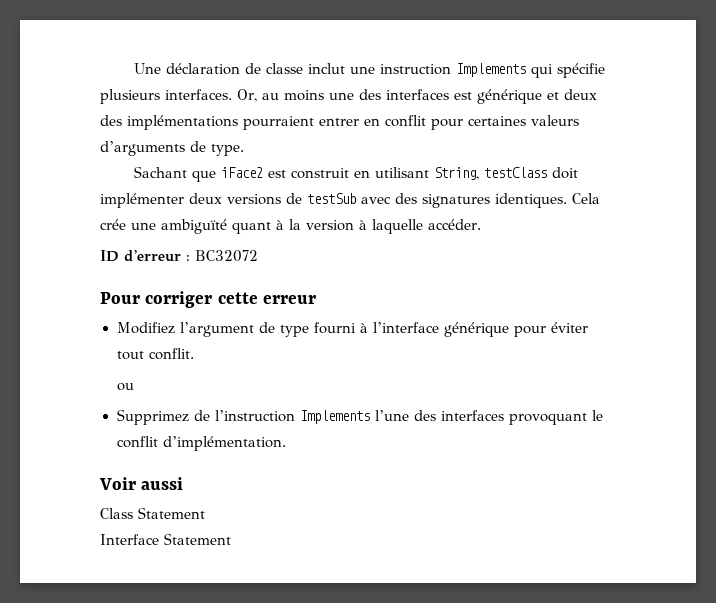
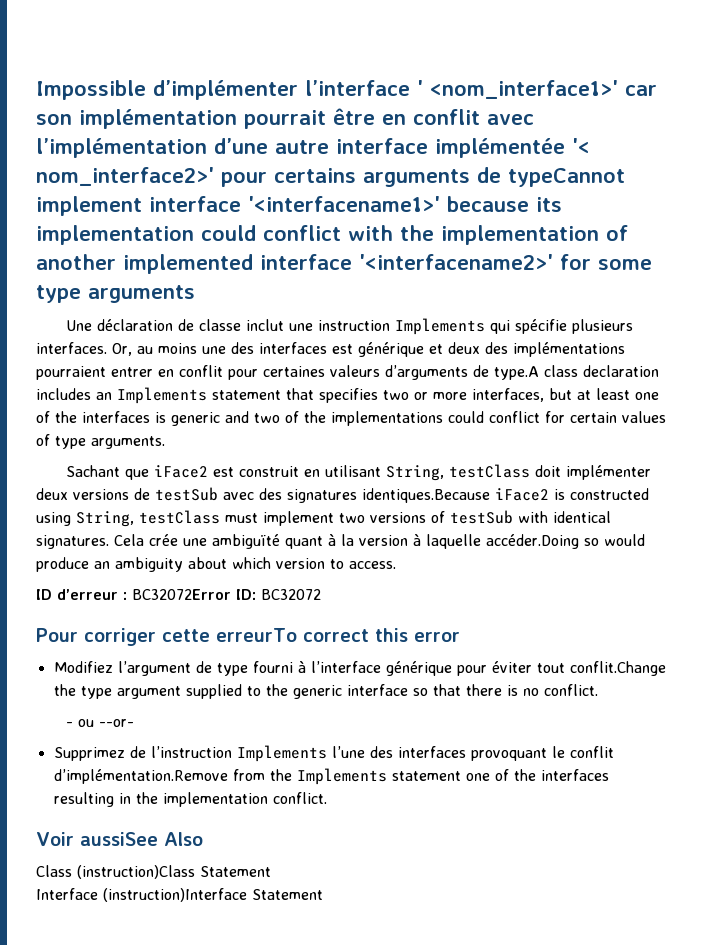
(134, 68) none -> [36,80,657,100] [36,108,534,129] [36,138,590,158] [36,167,625,187] [36,196,562,216] [36,225,628,245] [36,254,652,274] [36,285,195,303] Impossible d’implémenter l’interface ' <nom_interface1>' car son implémentation pourrait être en conflit avec l’implémentation d’une autre interface implémentée '< nom_interface2>' pour certains arguments de typeCannot implement interface '<interfacename1>' because its implementation could conflict with the implementation of another implemented interface '<interfacename2>' for some type arguments //
[211,144,244,156] type. -> [494,365,659,380] [36,387,659,404] [36,411,666,426] [36,434,165,449] type.A class declaration includes an Implements statement that specifies two or more interfaces, but at least one of the interfaces is generic and two of the implementations could conflict for certain values of type arguments.
[495,193,567,208] identiques. -> [362,488,649,503] [36,510,611,527] [36,535,109,549] identiques.Because iFace2 is constructed using String, testClass must implement two versions of testSub with identical signatures.
[428,219,481,230] accéder. -> [486,534,645,549] [36,557,396,572] accéder.Doing so would produce an ambiguity about which version to access.
(190, 258) none -> [132,589,256,600] BC32072Error ID:
[263,295,317,304] erreur -> [216,628,460,642] erreurTo correct this error
[148,348,194,360] conflit. // -> [569,661,666,676] [53,684,598,699] [65,722,73,727] conflit.Change the type argument supplied to the generic interface so that there is no conflict. // -
(135, 387) none -> [98,719,134,727] --or-
[162,436,286,451] d’implémentation. -> [53,768,609,785] [53,792,327,807] d’implémentation.Remove from the Implements statement one of the interfaces resulting in the implementation conflict.
[141,477,184,490] aussi -> [79,832,203,846] aussiSee Also
(133, 513) none -> [77,865,195,879] (instruction)Class
(159, 539) none -> [103,888,247,902] (instruction)Interface

